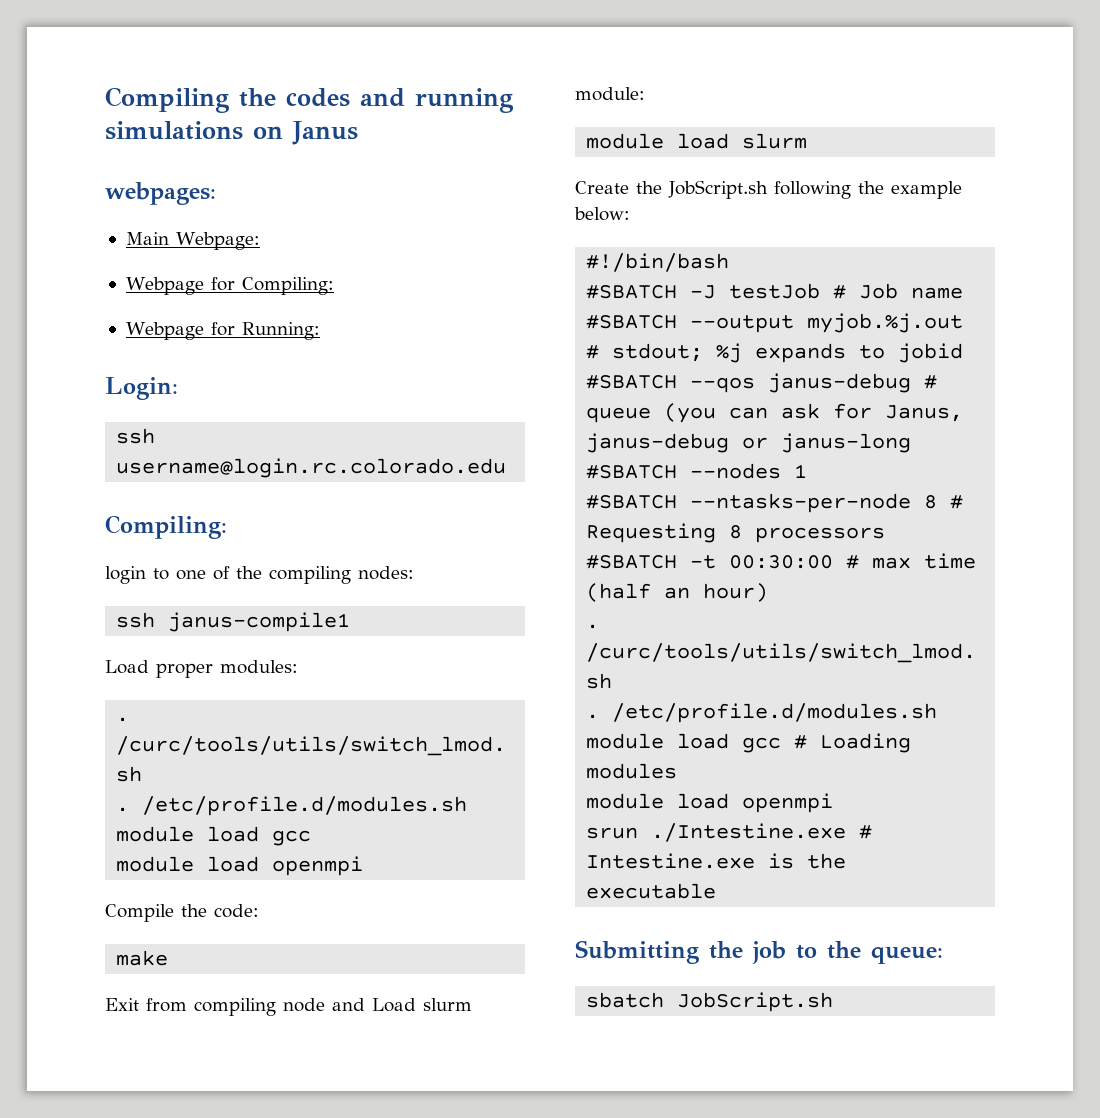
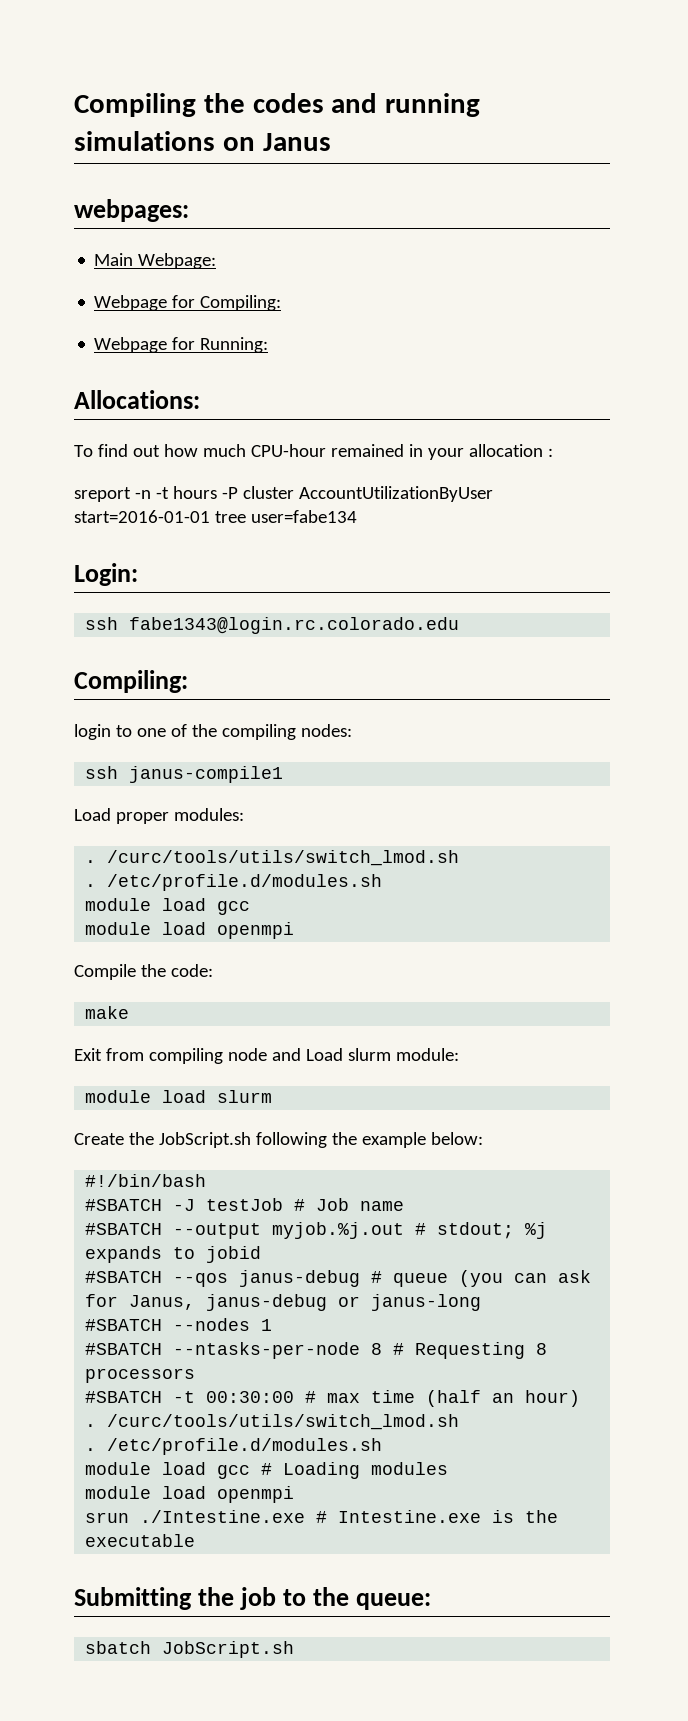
(320, 331) none -> [74,390,200,409] [74,444,553,460] [74,486,493,502] [74,510,357,523] // Allocations: // To find out how much CPU-hour remained in your allocation : // sreport -n -t hours -P cluster AccountUtilizationByUser start=2016-01-01 tree user=fabe134
[116,458,507,478] username@login.rc.colorado.edu -> [129,617,460,634] fabe1343@login.rc.colorado.edu

